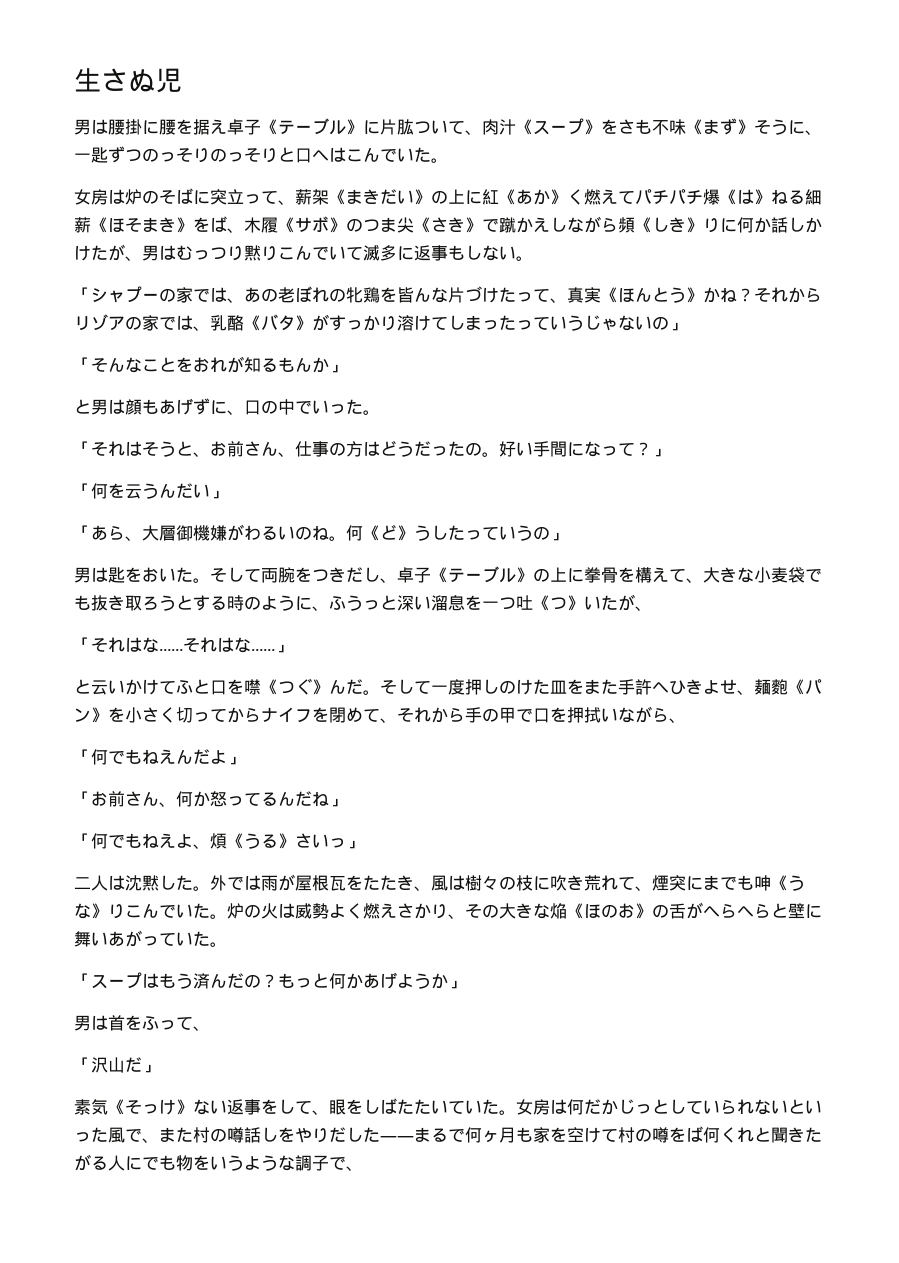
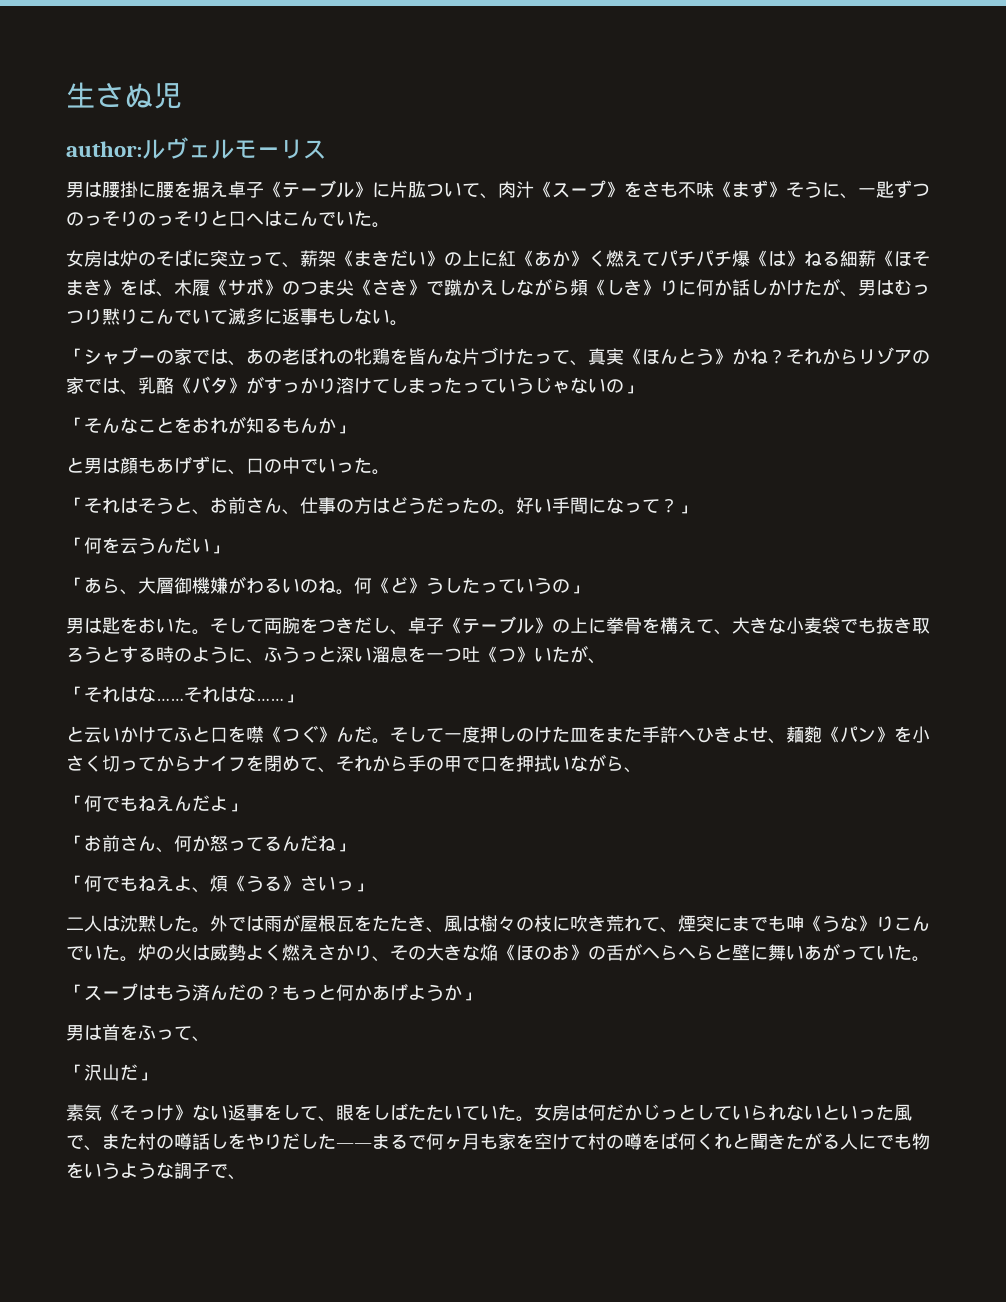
(182, 80) none -> [66,137,326,159] // author:ルヴェルモーリス

